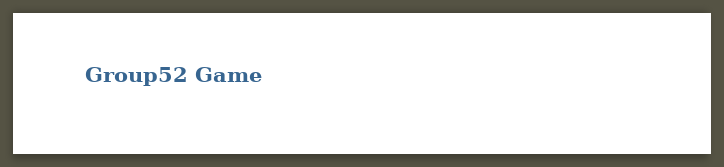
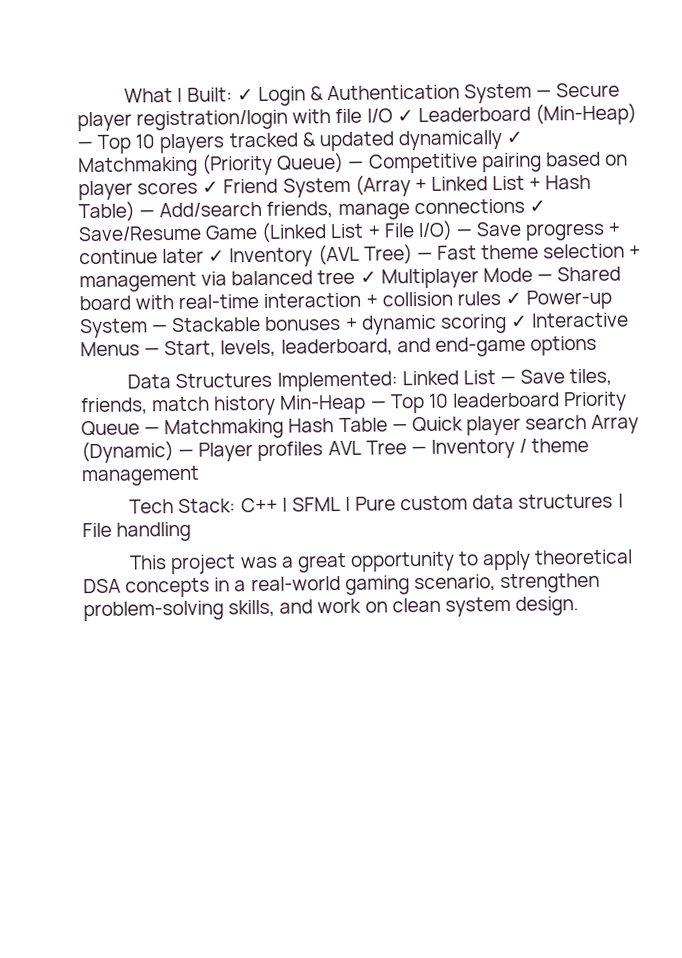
[85,67,262,86] Group52 Game -> [124,82,621,106] [77,103,637,132] [77,130,524,154] [78,151,628,178] [78,174,592,201] [78,198,546,223] [78,220,622,243] [79,243,642,268] [79,266,622,293] [79,289,613,311] [80,312,630,339] [80,335,597,359] [127,368,613,392] [80,391,628,416] [81,414,640,440] [81,437,590,464] [81,465,200,487] [129,493,624,514] [82,521,192,542] [129,549,634,575] [83,572,600,598] [83,596,579,622] What I Built: ✓ Login & Authentication System — Secure player registration/login with file I/O ✓ Leaderboard (Min-Heap) — Top 10 players tracked & updated dynamically ✓ Matchmaking (Priority Queue) — Competitive pairing based on player scores ✓ Friend System (Array + Linked List + Hash Table) — Add/search friends, manage connections ✓ Save/Resume Game (Linked List + File I/O) — Save progress + continue later ✓ Inventory (AVL Tree) — Fast theme selection + management via balanced tree ✓ Multiplayer Mode — Shared board with real-time interaction + collision rules ✓ Power-up System — Stackable bonuses + dynamic scoring ✓ Interactive Menus — Start, levels, leaderboard, and end-game options // Data Structures Implemented: Linked List — Save tiles, friends, match history Min-Heap — Top 10 leaderboard Priority Queue — Matchmaking Hash Table — Quick player search Array (Dynamic) — Player profiles AVL Tree — Inventory / theme management // Tech Stack: C++ | SFML | Pure custom data structures | File handling // This project was a great opportunity to apply theoretical DSA concepts in a real-world gaming scenario, strengthen problem-solving skills, and work on clean system design.

